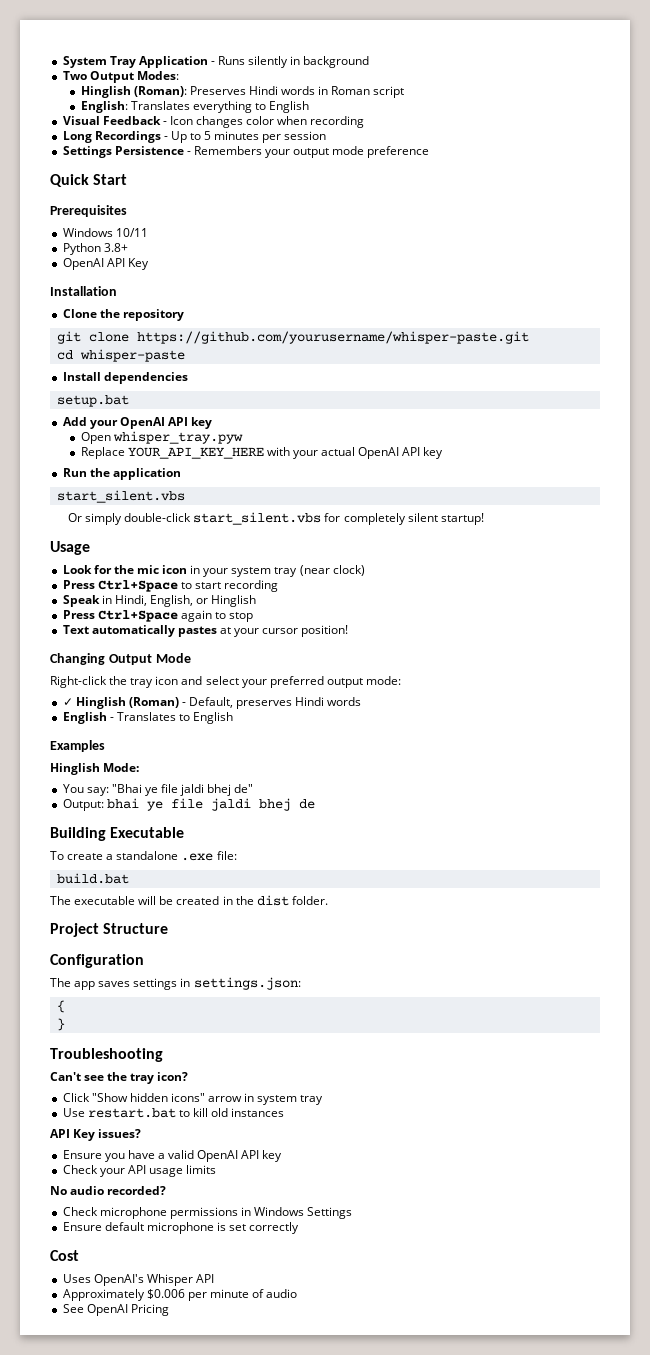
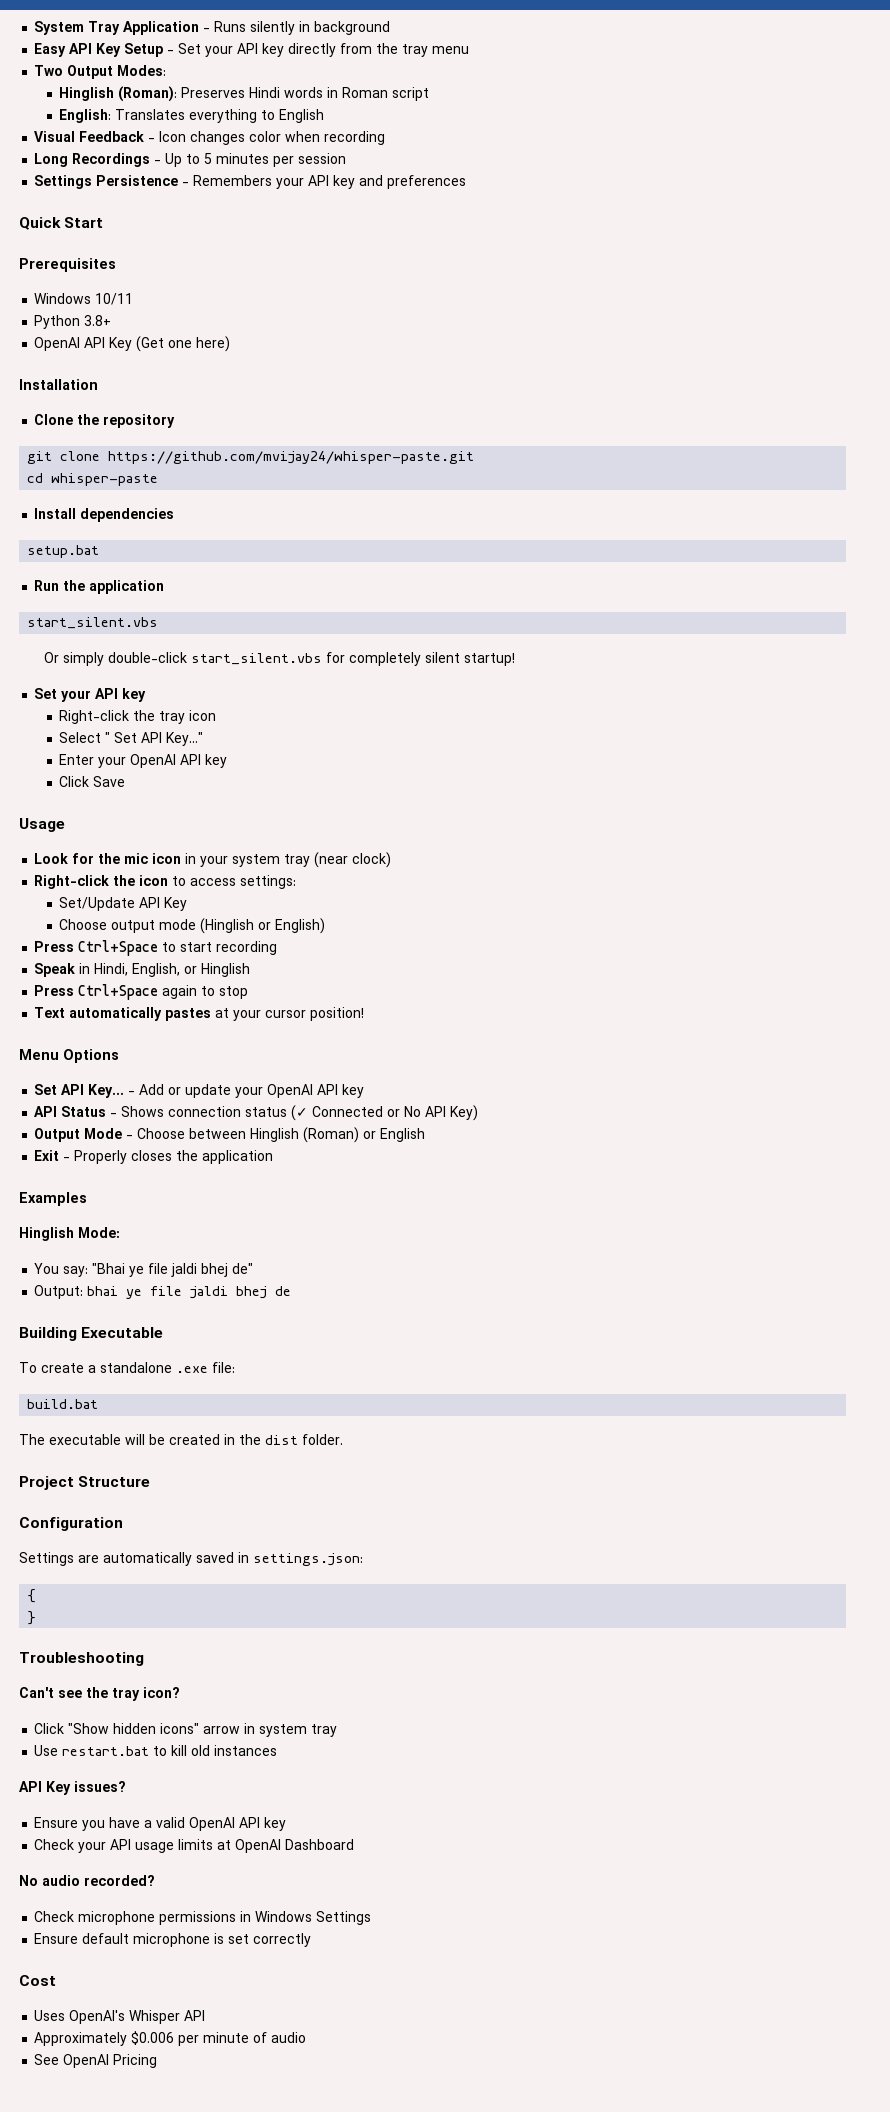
(370, 62) none -> [34,43,470,57] // Easy API Key Setup - Set your API key directly from the tray menu
[293,146,430,158] output mode preference -> [308,175,467,189] API key and preferences
(149, 264) none -> [136,336,231,352] (Get one here)
[136,331,529,344] https://github.com/yourusername/whisper-paste.git -> [108,451,475,464] https://github.com/mvijay24/whisper-paste.git
[62,417,213,429] [80,431,243,444] [80,447,444,459] // Add your OpenAI API key // Open whisper_tray.pyw // Replace YOUR_API_KEY_HERE with your actual OpenAI API key -> (100, 551) none
(484, 519) none -> [34,688,147,702] [59,710,217,724] [59,732,204,746] [59,754,228,768] [59,776,126,787] // Set your API key // Right-click the tray icon // Select " Set API Key..." // Enter your OpenAI API key // Click Save
(365, 570) none -> [34,875,297,889] [59,897,188,911] [59,918,326,934] // Right-click the icon to access settings: // Set/Update API Key // Choose output mode (Hinglish or English)
[50,653,191,665] [50,676,401,688] [62,697,362,709] [62,712,234,724] Changing Output Mode // Right-click the tray icon and select your preferred output mode: // ✓ Hinglish (Roman) - Default, preserves Hindi words // English - Translates to English -> [19,1049,119,1063] [34,1084,365,1098] [34,1105,479,1121] [34,1127,426,1143] [34,1150,274,1164] Menu Options // Set API Key... - Add or update your OpenAI API key // API Status - Shows connection status (✓ Connected or No API Key) // Output Mode - Choose between Hinglish (Roman) or English // Exit - Properly closes the application
[50,978,178,990] The app saves settings -> [19,1552,234,1566] Settings are automatically saved
(217, 1169) none -> [217,1839,355,1853] at OpenAI Dashboard

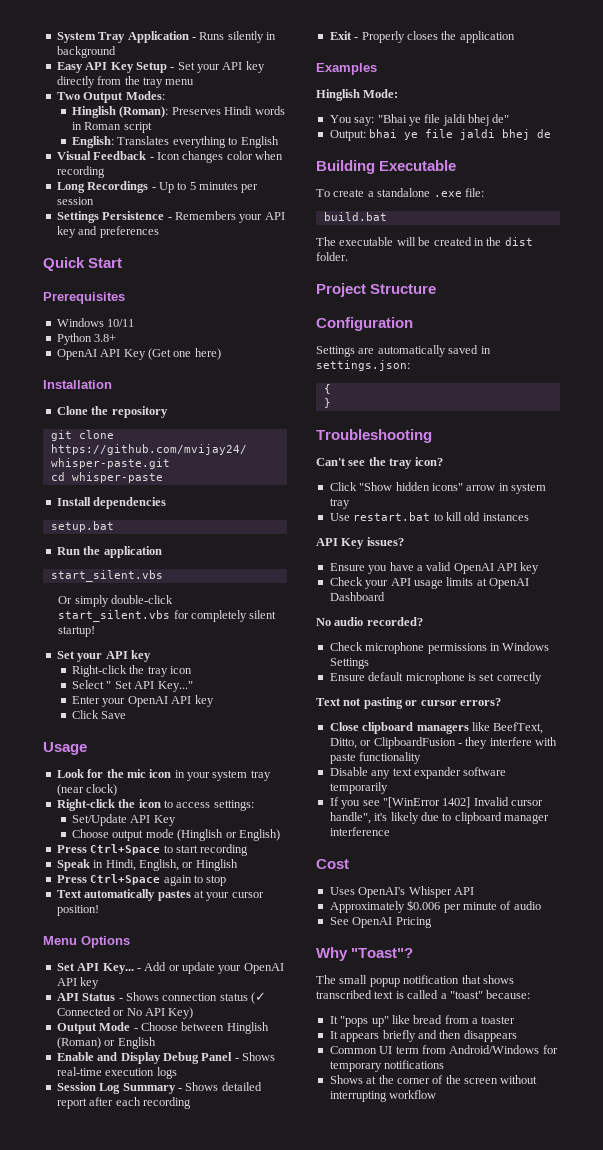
(426, 1135) none -> [56,1052,275,1064] [56,1067,177,1079] [56,1082,262,1094] [56,1097,191,1109] // Enable and Display Debug Panel - Shows real-time execution logs // Session Log Summary - Shows detailed report after each recording
(312, 1940) none -> [316,697,501,709] [329,722,544,734] [329,737,557,749] [329,752,422,764] [329,767,507,779] [329,782,388,794] [329,797,543,809] [329,812,549,824] [329,827,390,836] // Text not pasting or cursor errors? // Close clipboard managers like BeefText, Ditto, or ClipboardFusion - they interfere with paste functionality // Disable any text expander software temporarily // If you see "[WinError 1402] Invalid cursor handle", it's likely due to clipboard manager interference
(158, 2061) none -> [316,947,414,961] [316,975,514,987] [316,990,531,999] [329,1015,516,1027] [329,1030,517,1042] [329,1045,558,1054] [329,1060,445,1072] [329,1075,538,1084] [329,1090,437,1102] // Why "Toast"? // The small popup notification that shows transcribed text is called a "toast" because: // It "pops up" like bread from a toaster // It appears briefly and then disappears // Common UI term from Android/Windows for temporary notifications // Shows at the corner of the screen without interrupting workflow

